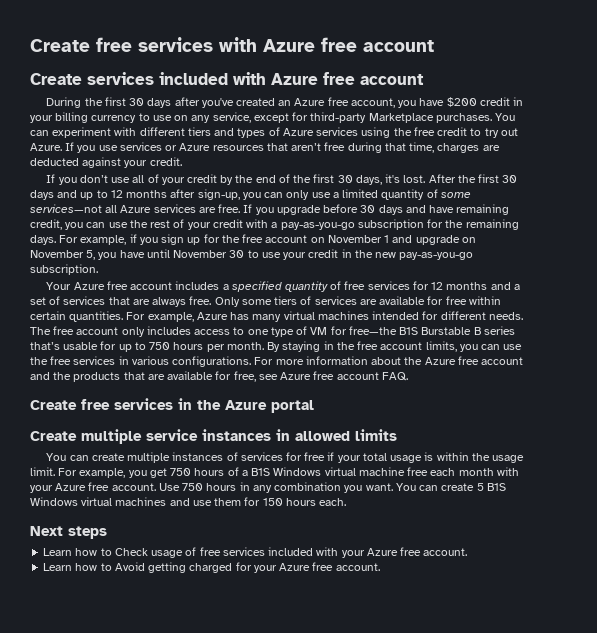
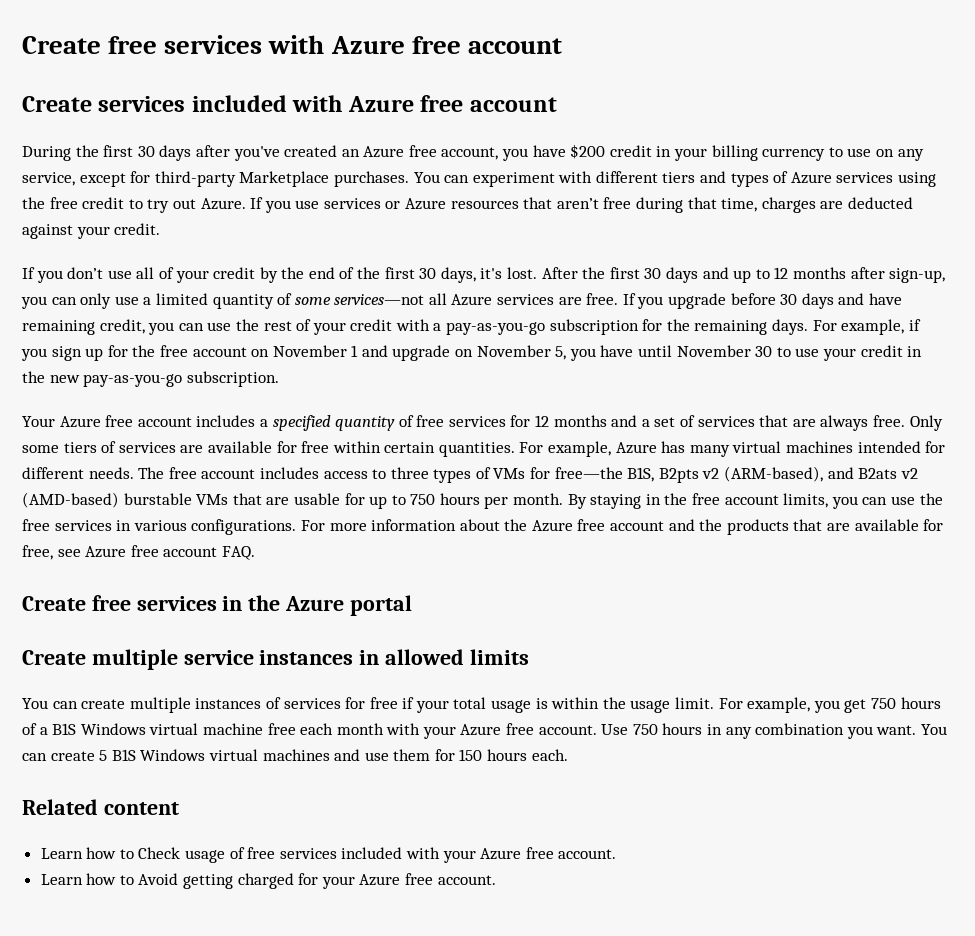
[121,327,145,337] only -> (256, 474) none
[247,326,515,337] [30,342,60,350] one type of VM for free—the B1S Burstable B series that’s -> [390,466,918,483] [22,492,290,508] three types of VMs for free—the B1S, B2pts v2 (ARM-based), and B2ats v2 (AMD-based) burstable VMs that are
[30,526,107,539] Next steps -> [22,799,179,815] Related content

